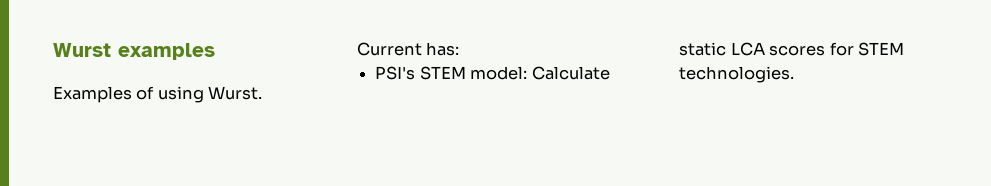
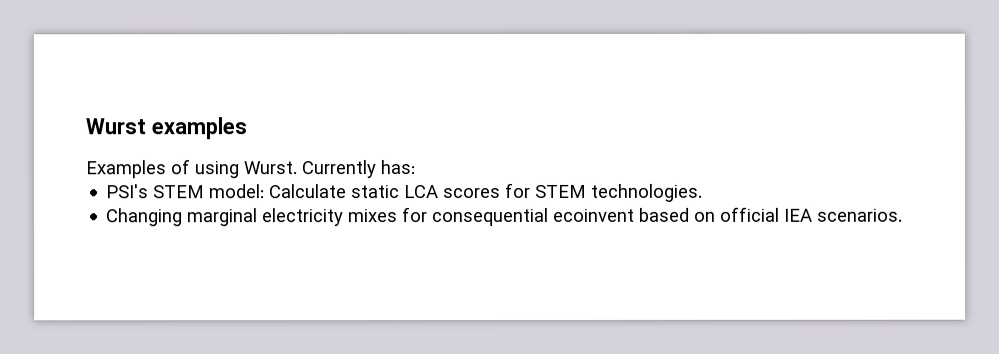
[357,42,422,56] Current -> [301,160,377,179] Currently
(795, 74) none -> [106,206,904,227] // Changing marginal electricity mixes for consequential ecoinvent based on official IEA scenarios.

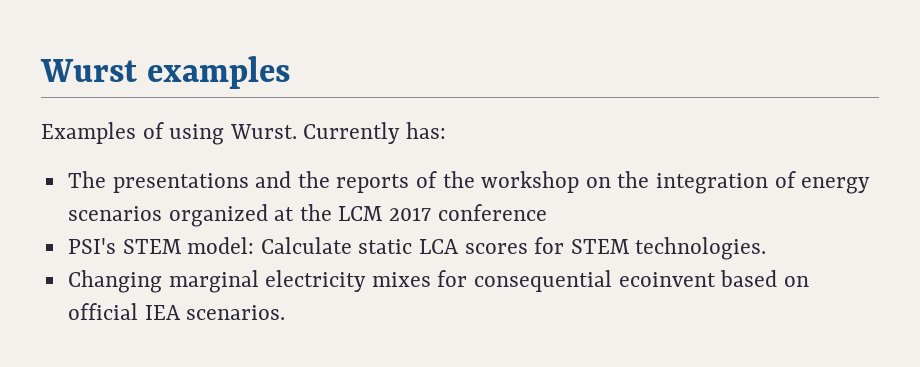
(415, 167) none -> [67,171,871,194] [67,204,547,227] // The presentations and the reports of the workshop on the integration of energy scenarios organized at the LCM 2017 conference

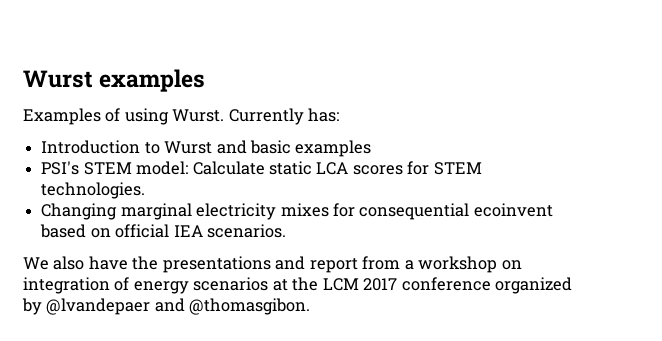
[67,171,871,194] [67,204,547,227] The presentations and the reports of the workshop on the integration of energy scenarios organized at the LCM 2017 conference -> [41,140,372,157] Introduction to Wurst and basic examples
(286, 312) none -> [23,256,522,273] [23,277,573,294] [22,298,311,315] // We also have the presentations and report from a workshop on integration of energy scenarios at the LCM 2017 conference organized by @lvandepaer and @thomasgibon.

